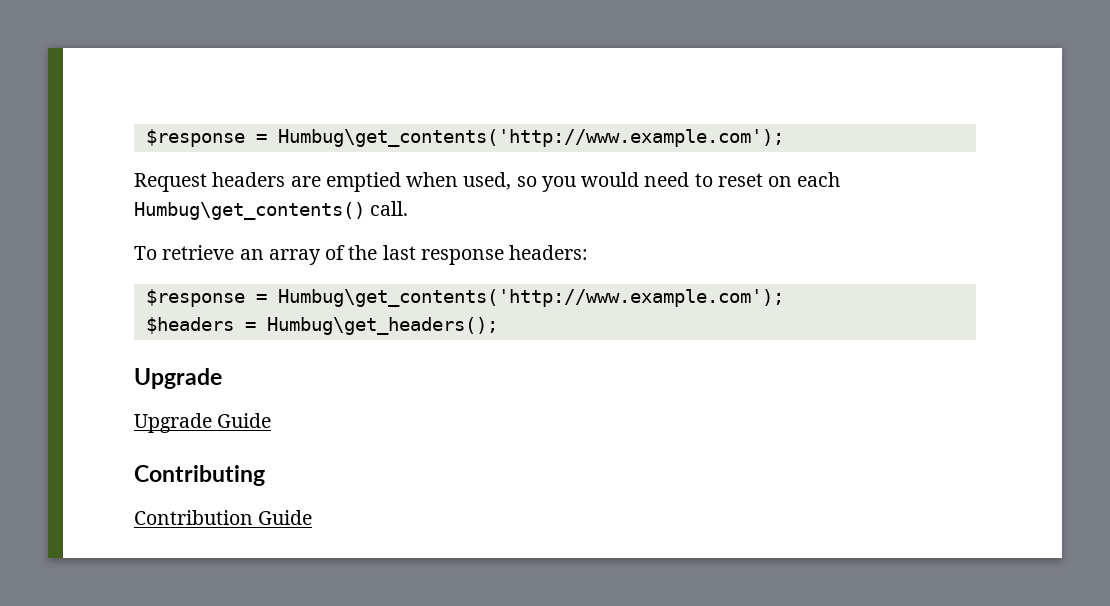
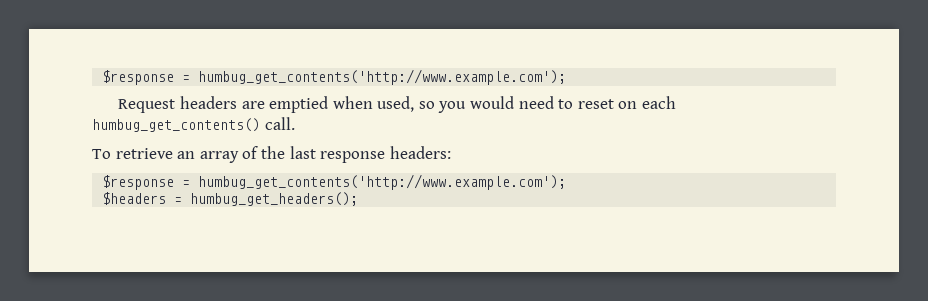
[145,129,784,147] $response = Humbug\get_contents('http://www.example.com'); -> [102,69,567,85] $response = humbug_get_contents('http://www.example.com');
[134,202,365,220] Humbug\get_contents() -> [92,118,260,132] humbug_get_contents()
[277,289,784,307] Humbug\get_contents('http://www.example.com'); -> [198,174,567,190] humbug_get_contents('http://www.example.com');
[266,317,498,335] [134,368,222,389] [134,413,272,433] [134,465,265,486] [134,510,313,525] Humbug\get_headers(); // Upgrade // Upgrade Guide // Contributing // Contribution Guide -> [190,192,359,206] humbug_get_headers();

